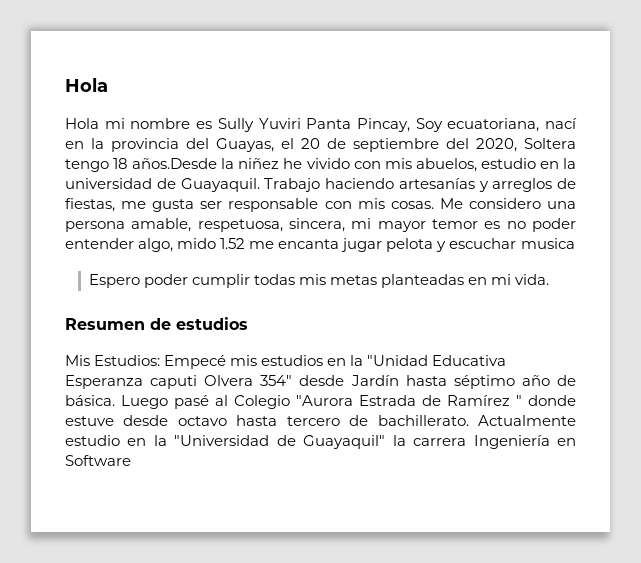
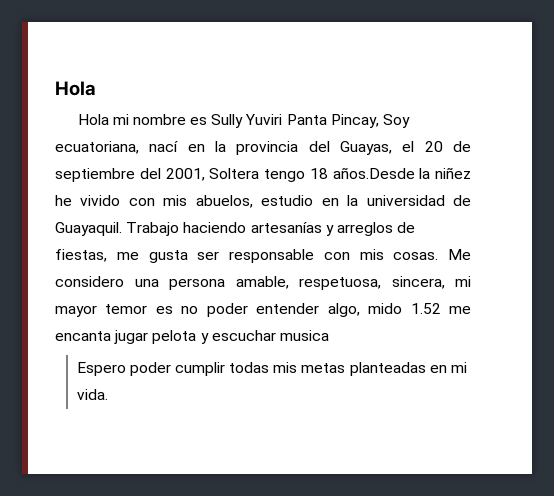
[476,138,517,152] 2020, -> [165,168,205,181] 2001,
[65,317,248,330] [65,355,507,369] [65,375,576,389] [65,395,576,409] [65,415,577,426] [65,435,576,449] [65,455,131,466] // Resumen de estudios // Mis Estudios: Empecé mis estudios en la "Unidad Educativa Esperanza caputi Olvera 354" desde Jardín hasta séptimo año de básica. Luego pasé al Colegio "Aurora Estrada de Ramírez " donde estuve desde octavo hasta tercero de bachillerato. Actualmente estudio en la "Universidad de Guayaquil" la carrera Ingeniería en Software -> (108, 394) none

